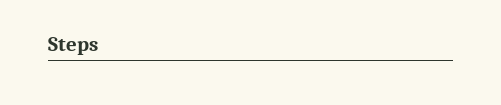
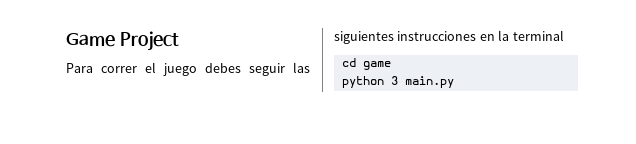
[48,37,98,55] Steps -> [66,31,179,51] [66,62,310,76] [334,30,564,44] [341,58,391,70] [341,76,454,88] Game Project // Para correr el juego debes seguir las siguientes instrucciones en la terminal // cd game // python 3 main.py

